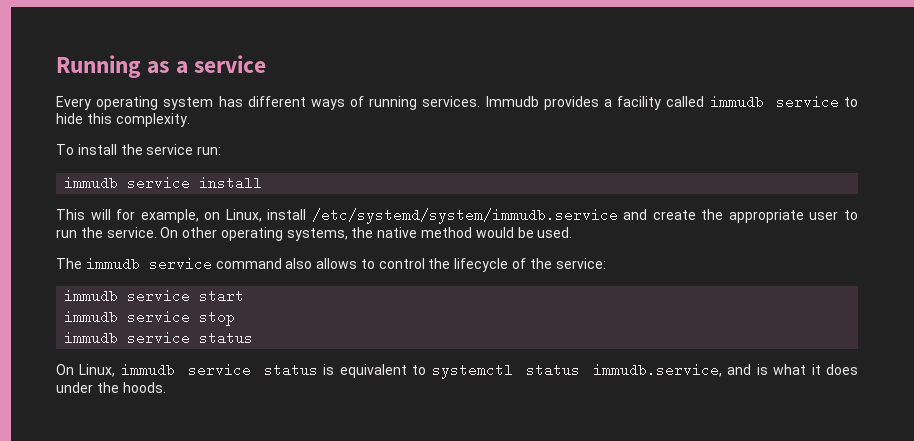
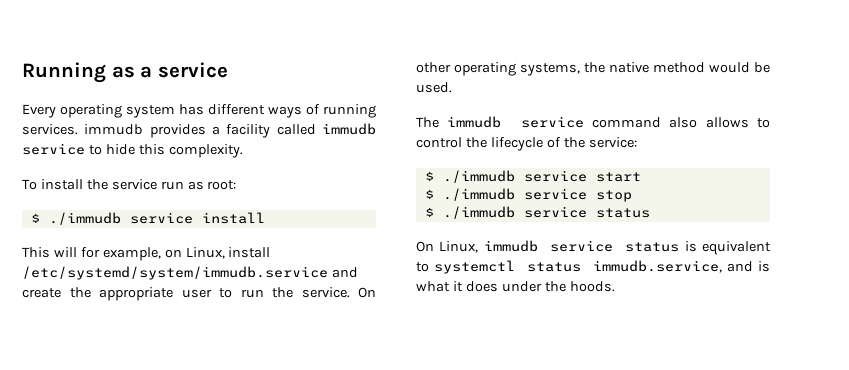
[485,96,539,107] Immudb -> [84,124,144,135] immudb
[197,146,222,155] [64,176,119,190] run: // immudb -> [160,180,237,190] [30,212,121,225] run as root: // $ ./immudb
[64,289,119,303] immudb -> [424,170,515,183] $ ./immudb
[64,310,119,324] immudb -> [424,188,515,201] $ ./immudb
[64,331,119,345] immudb -> [424,206,515,219] $ ./immudb

